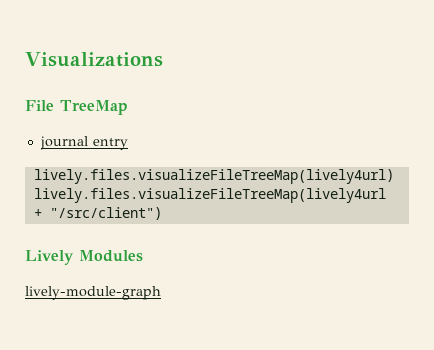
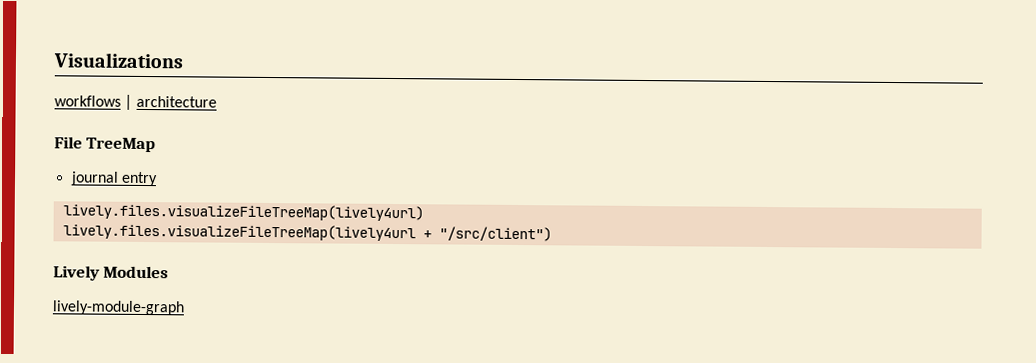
(163, 59) none -> [54,94,217,110] // workflows | architecture

